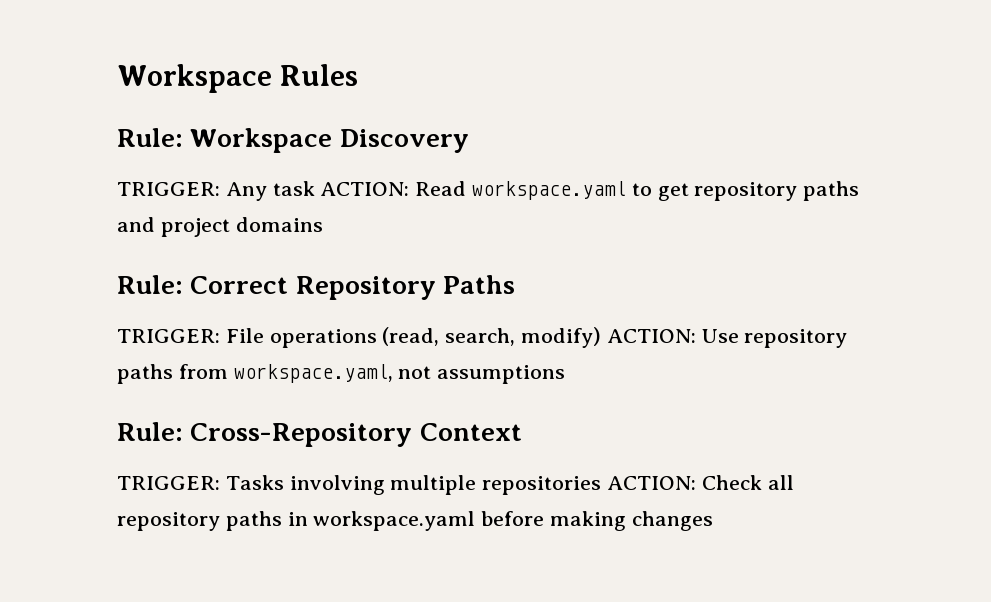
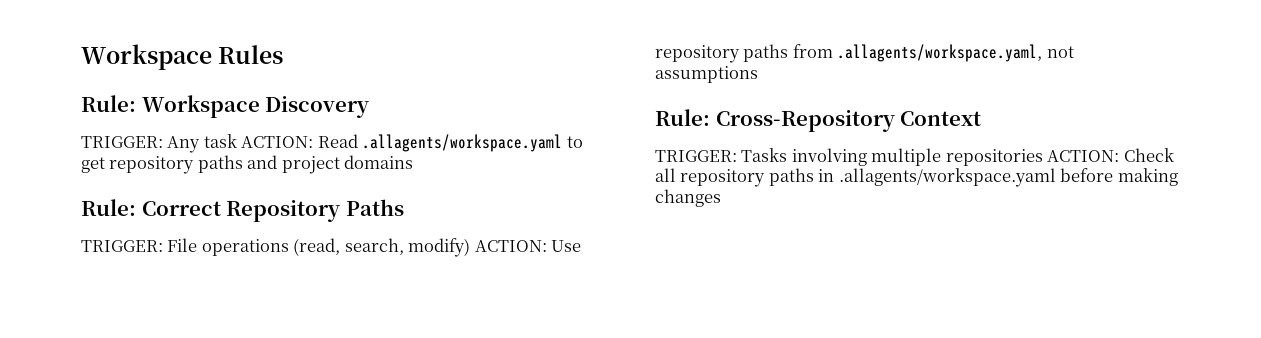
[472,181,627,200] workspace.yaml -> [362,134,563,152] .allagents/workspace.yaml
[233,364,393,383] workspace.yaml, -> [837,44,1043,62] .allagents/workspace.yaml,
[313,511,476,531] workspace.yaml -> [838,168,1056,187] .allagents/workspace.yaml

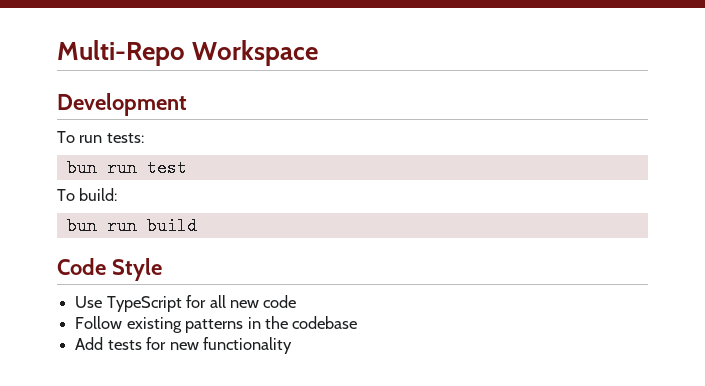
[81,44,284,70] [81,95,370,118] [81,134,583,153] [81,155,414,174] [81,199,404,222] [81,238,582,257] [655,44,1074,63] [655,66,758,83] [655,109,982,132] [655,148,1174,166] [655,168,1178,187] [655,189,721,207] Workspace Rules // Rule: Workspace Discovery // TRIGGER: Any task ACTION: Read .allagents/workspace.yaml to get repository paths and project domains // Rule: Correct Repository Paths // TRIGGER: File operations (read, search, modify) ACTION: Use repository paths from .allagents/workspace.yaml, not assumptions // Rule: Cross-Repository Context // TRIGGER: Tasks involving multiple repositories ACTION: Check all repository paths in .allagents/workspace.yaml before making changes -> [57,40,319,66] [57,93,187,116] [57,131,144,143] [66,159,187,177] [57,188,118,201] [66,217,197,235] [57,258,162,281] [75,295,297,312] [75,316,358,333] [75,337,292,354] Multi-Repo Workspace // Development // To run tests: // bun run test // To build: // bun run build // Code Style // Use TypeScript for all new code // Follow existing patterns in the codebase // Add tests for new functionality

